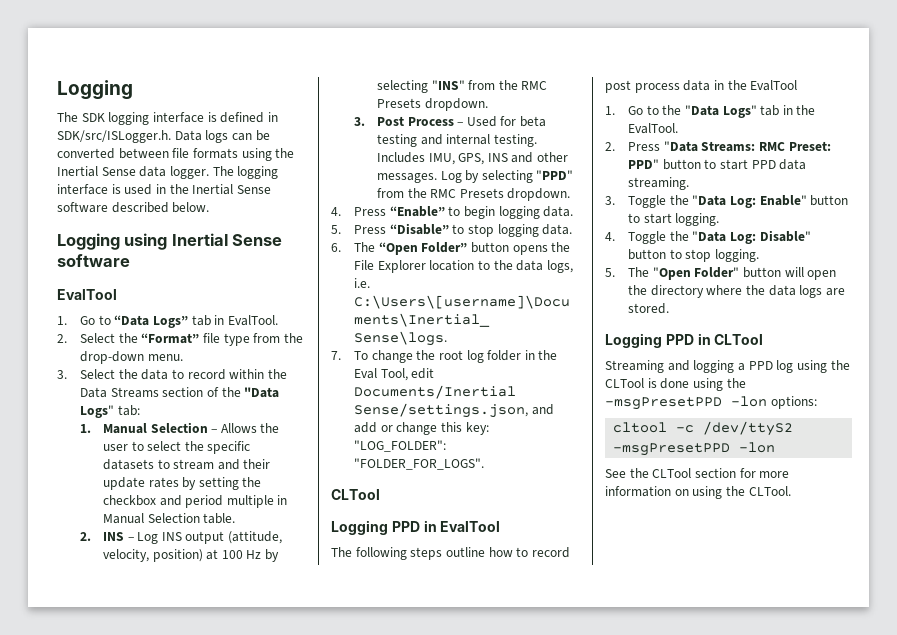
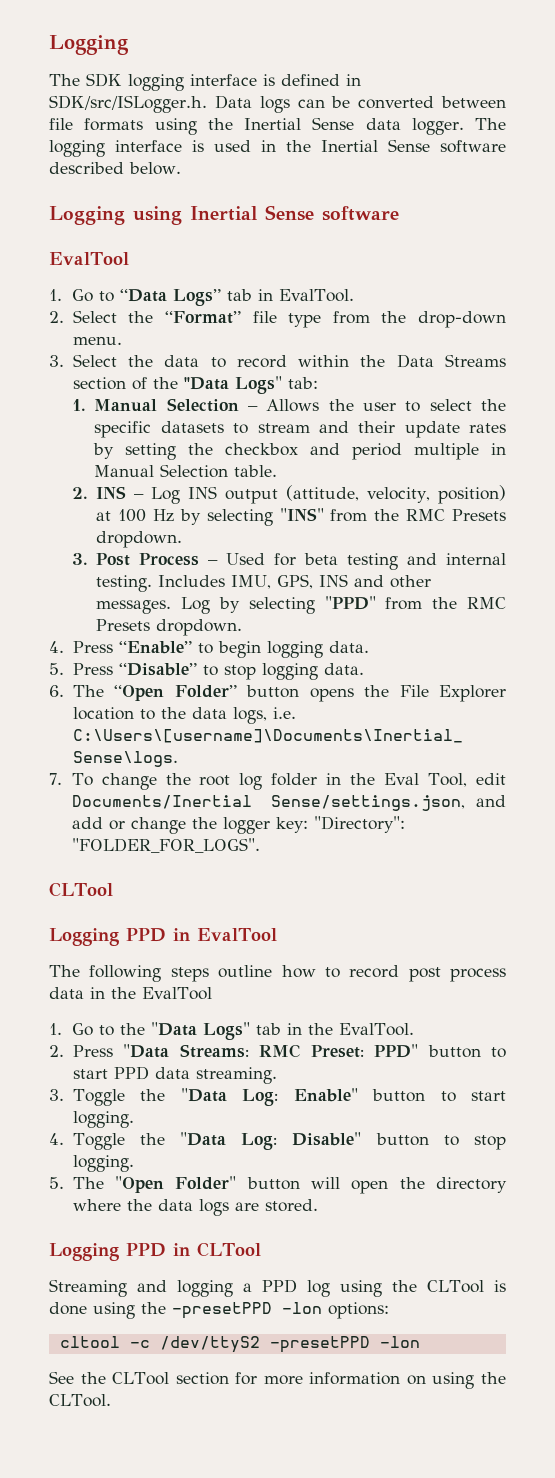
[440,422,489,435] [353,440,446,452] this key: "LOG_FOLDER": -> [191,816,405,834] the logger key: "Directory":
[605,397,722,410] -msgPresetPPD -> [172,1302,272,1319] -presetPPD
[613,443,731,456] -msgPresetPPD -> [269,1336,370,1353] -presetPPD

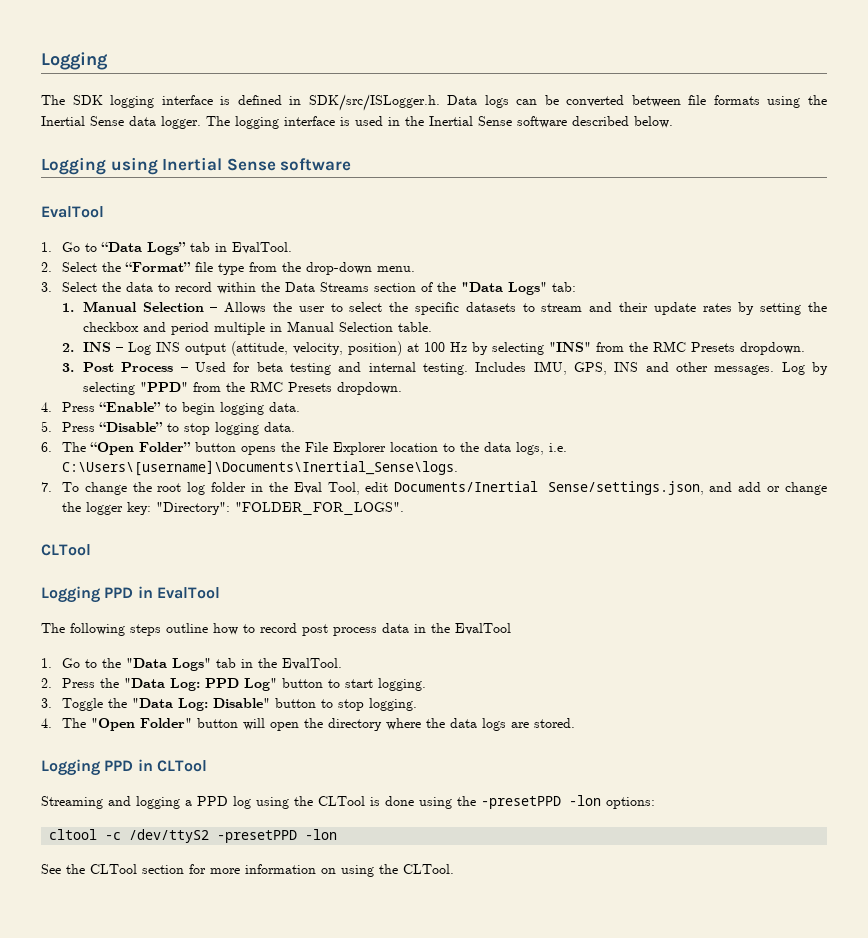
[123,1044,507,1058] [72,1066,277,1084] [49,1088,358,1106] "Data Streams: RMC Preset: PPD" button to start PPD data streaming. // 3. Toggle the "Data Log: Enable" -> [99,678,277,691] the "Data Log: PPD Log"
[49,1133,64,1145] 4. -> [41,698,52,708] 3.
[49,1177,64,1189] 5. -> [41,718,52,728] 4.

